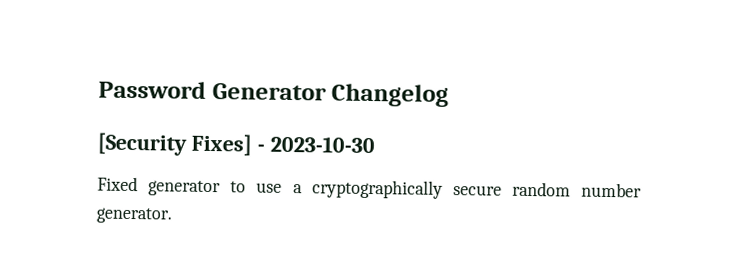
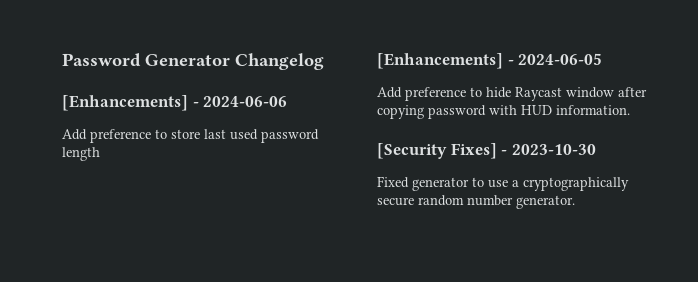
(450, 95) none -> [62,95,288,111] [62,129,319,143] [62,147,100,161] [377,53,603,69] [377,87,647,101] [377,105,630,119] // [Enhancements] - 2024-06-06 // Add preference to store last used password length // [Enhancements] - 2024-06-05 // Add preference to hide Raycast window after copying password with HUD information.

